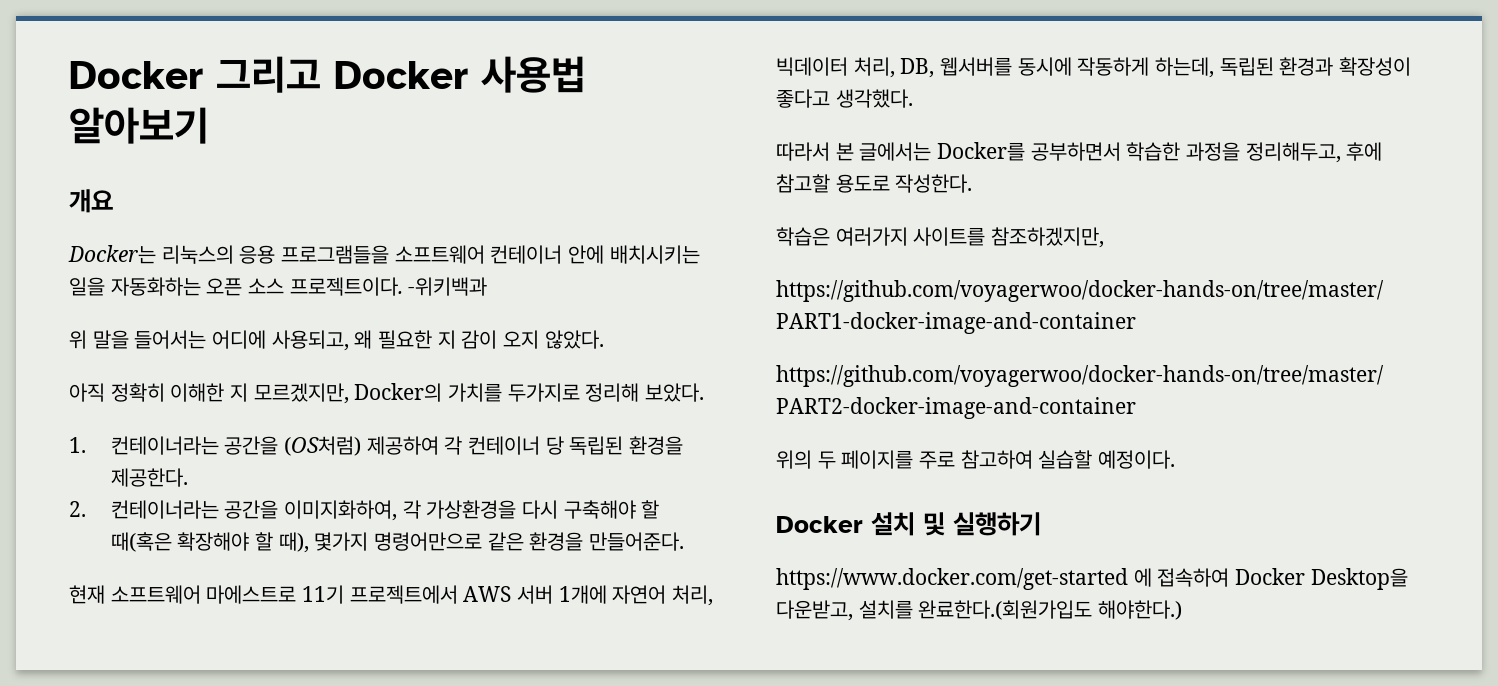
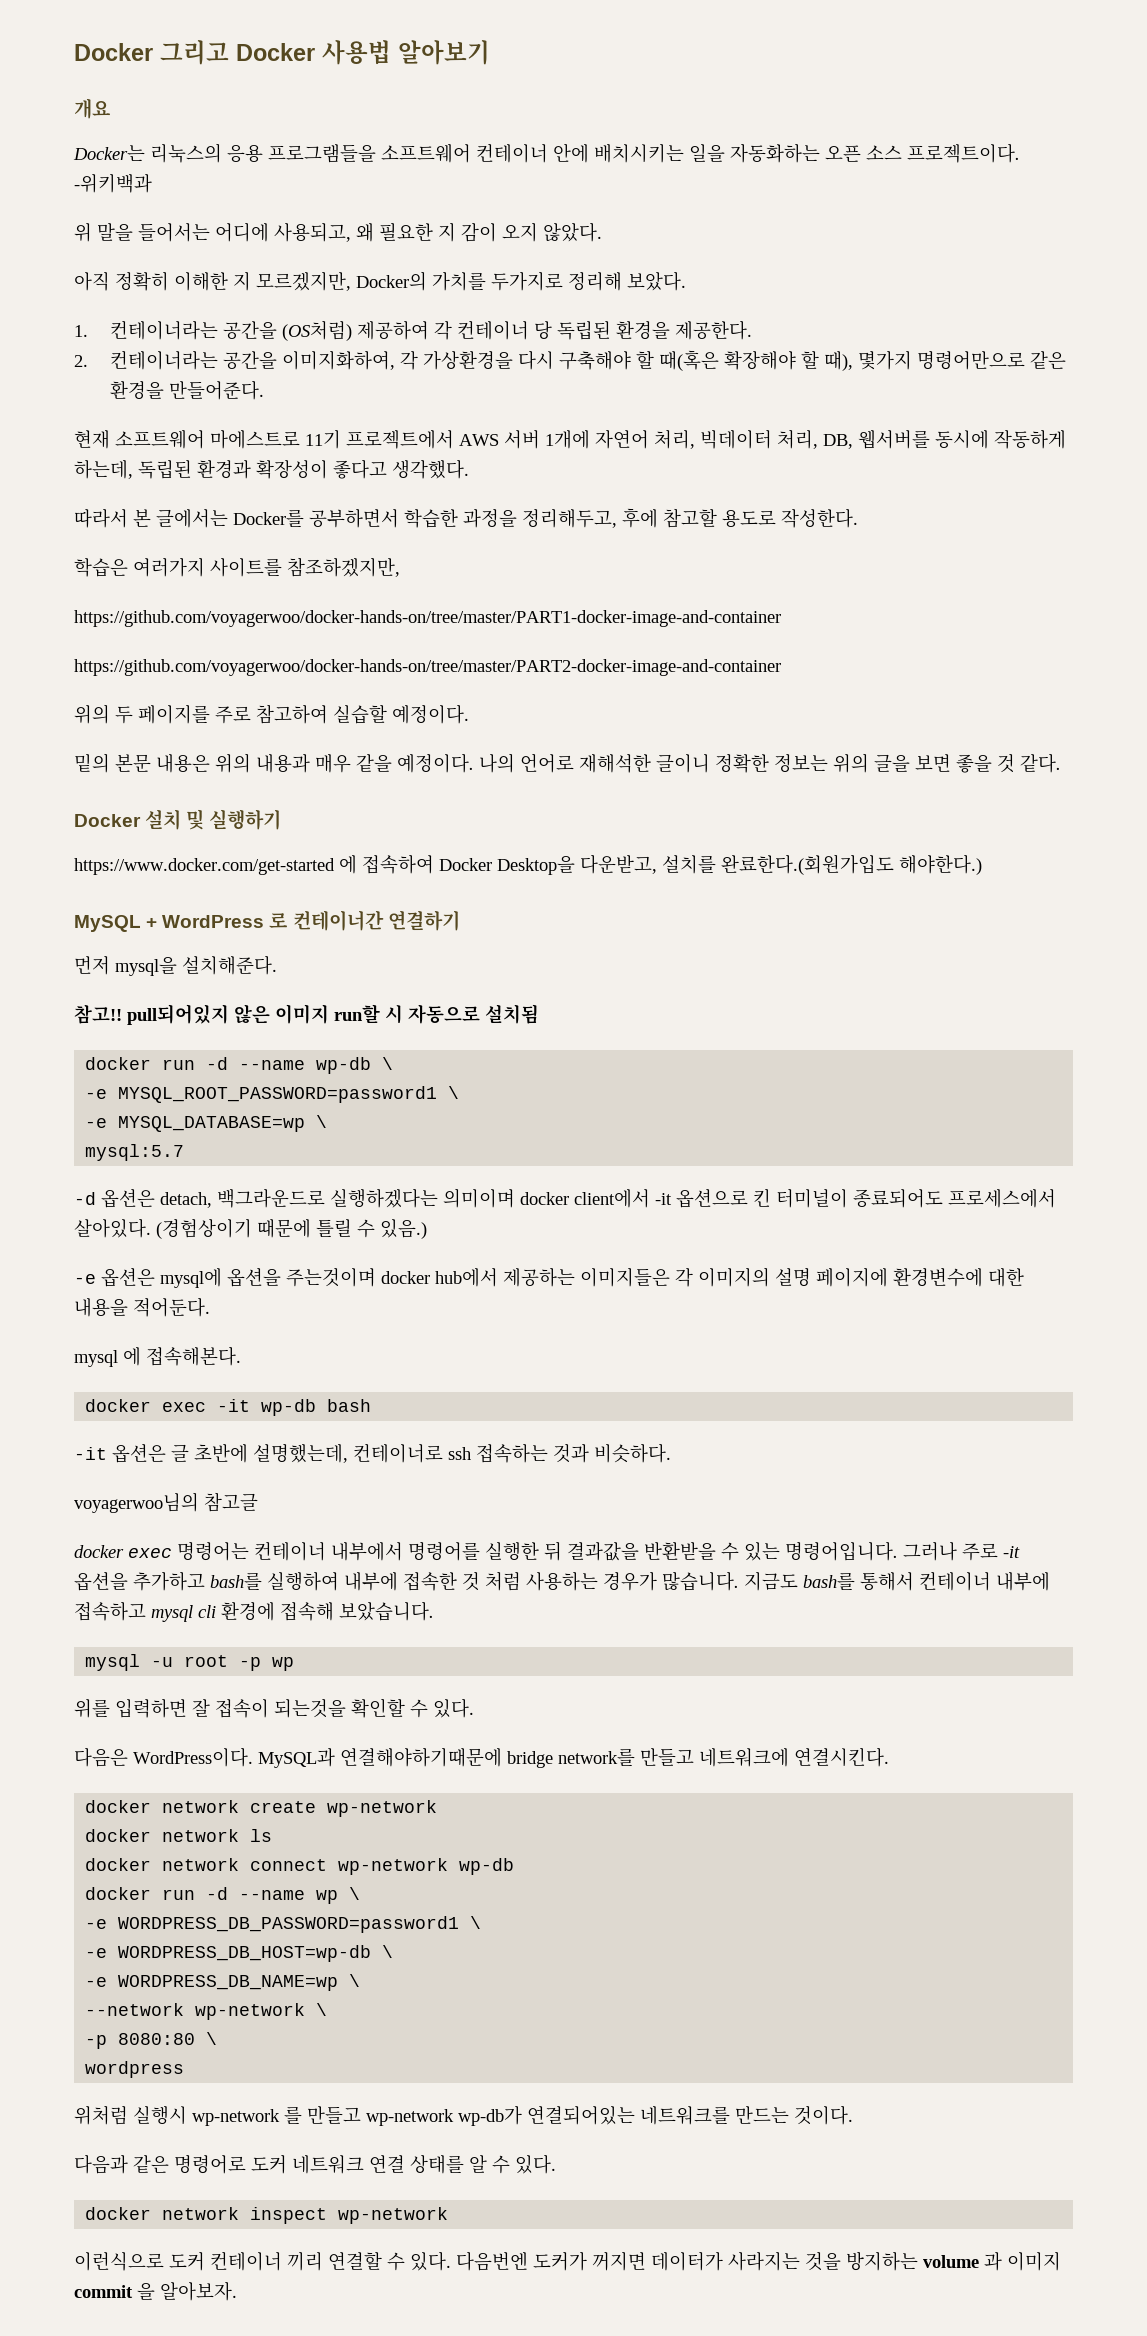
(1176, 459) none -> [74,753,1061,773] // 밑의 본문 내용은 위의 내용과 매우 같을 예정이다. 나의 언어로 재해석한 글이니 정확한 정보는 위의 글을 보면 좋을 것 같다.
(1183, 610) none -> [74,910,460,932] [74,955,277,976] [74,1004,539,1025] [85,1057,394,1074] [85,1086,460,1103] [85,1115,328,1132] [85,1144,185,1161] [74,1188,1056,1208] [74,1218,427,1239] [74,1267,1024,1288] [74,1297,210,1317] [74,1346,241,1367] [85,1399,372,1416] [74,1443,671,1463] [74,1492,258,1513] [74,1541,1020,1561] [74,1571,1050,1591] [74,1601,434,1622] [85,1654,295,1671] [74,1698,474,1718] [74,1747,889,1768] [85,1800,438,1817] [85,1829,273,1842] [85,1858,515,1875] [85,1887,361,1904] [85,1916,482,1933] [85,1945,394,1962] [85,1974,361,1991] [85,2003,328,2020] [85,2032,218,2049] [85,2061,185,2078] [74,2105,853,2126] [74,2154,556,2174] [85,2207,449,2224] [74,2251,1061,2271] [74,2281,237,2301] // MySQL + WordPress 로 컨테이너간 연결하기 // 먼저 mysql을 설치해준다. // 참고!! pull되어있지 않은 이미지 run할 시 자동으로 설치됨 // docker run -d --name wp-db \ // -e MYSQL_ROOT_PASSWORD=password1 \ // -e MYSQL_DATABASE=wp \ // mysql:5.7 // -d 옵션은 detach, 백그라운드로 실행하겠다는 의미이며 docker client에서 -it 옵션으로 킨 터미널이 종료되어도 프로세스에서 살아있다. (경험상이기 때문에 틀릴 수 있음.) // -e 옵션은 mysql에 옵션을 주는것이며 docker hub에서 제공하는 이미지들은 각 이미지의 설명 페이지에 환경변수에 대한 내용을 적어둔다. // mysql 에 접속해본다. // docker exec -it wp-db bash // -it 옵션은 글 초반에 설명했는데, 컨테이너로 ssh 접속하는 것과 비슷하다. // voyagerwoo님의 참고글 // docker exec 명령어는 컨테이너 내부에서 명령어를 실행한 뒤 결과값을 반환받을 수 있는 명령어입니다. 그러나 주로 -it 옵션을 추가하고 bash를 실행하여 내부에 접속한 것 처럼 사용하는 경우가 많습니다. 지금도 bash를 통해서 컨테이너 내부에 접속하고 mysql cli 환경에 접속해 보았습니다. // mysql -u root -p wp // 위를 입력하면 잘 접속이 되는것을 확인할 수 있다. // 다음은 WordPress이다. MySQL과 연결해야하기때문에 bridge network를 만들고 네트워크에 연결시킨다. // docker network create wp-network // docker network ls // docker network connect wp-network wp-db // docker run -d --name wp \ // -e WORDPRESS_DB_PASSWORD=password1 \ // -e WORDPRESS_DB_HOST=wp-db \ // -e WORDPRESS_DB_NAME=wp \ // --network wp-network \ // -p 8080:80 \ // wordpress // 위처럼 실행시 wp-network 를 만들고 wp-network wp-db가 연결되어있는 네트워크를 만드는 것이다. // 다음과 같은 명령어로 도커 네트워크 연결 상태를 알 수 있다. // docker network inspect wp-network // 이런식으로 도커 컨테이너 끼리 연결할 수 있다. 다음번엔 도커가 꺼지면 데이터가 사라지는 것을 방지하는 volume 과 이미지 commit 을 알아보자.

